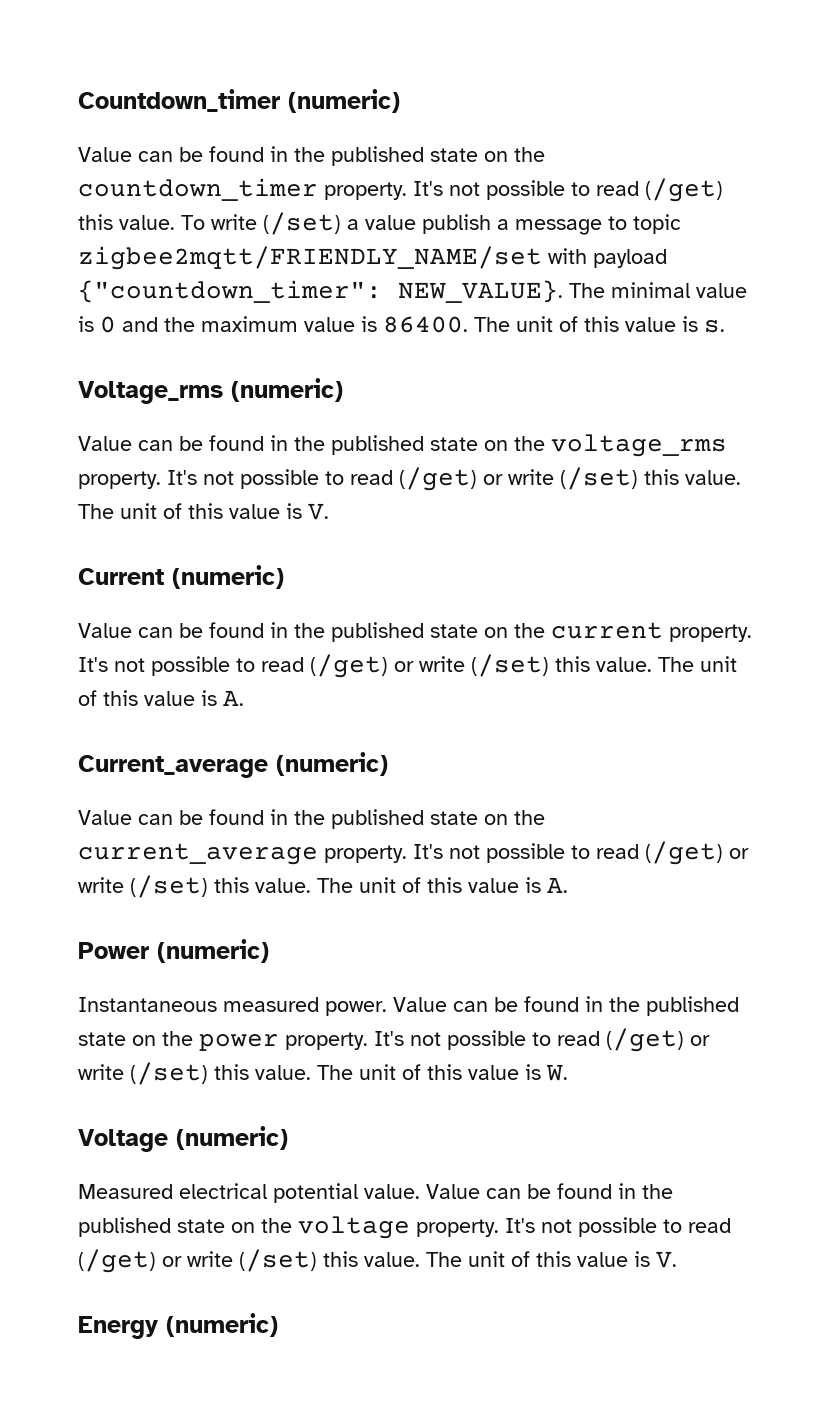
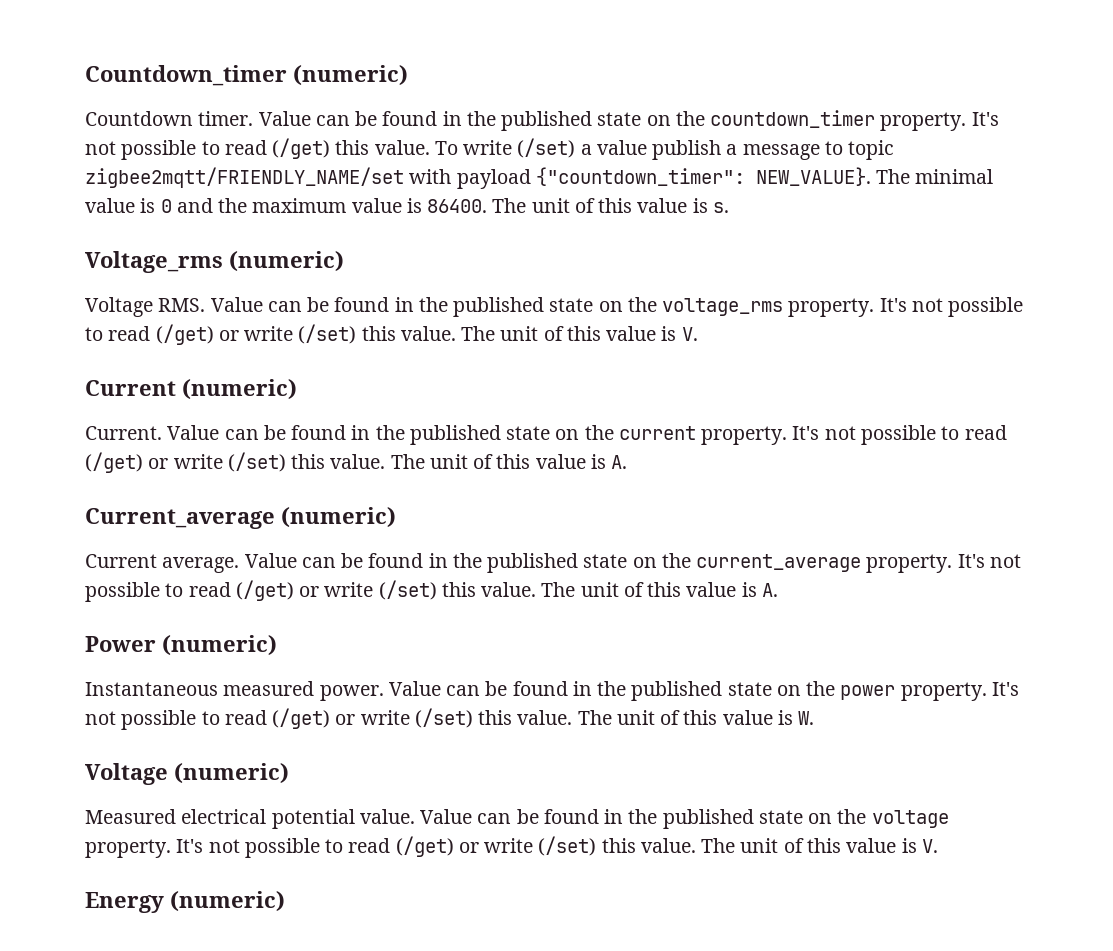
(400, 101) none -> [85,111,254,126] Countdown timer.
(343, 390) none -> [85,297,206,317] Voltage RMS.
(284, 577) none -> [85,426,162,440] Current.
(388, 764) none -> [85,554,240,573] Current average.

